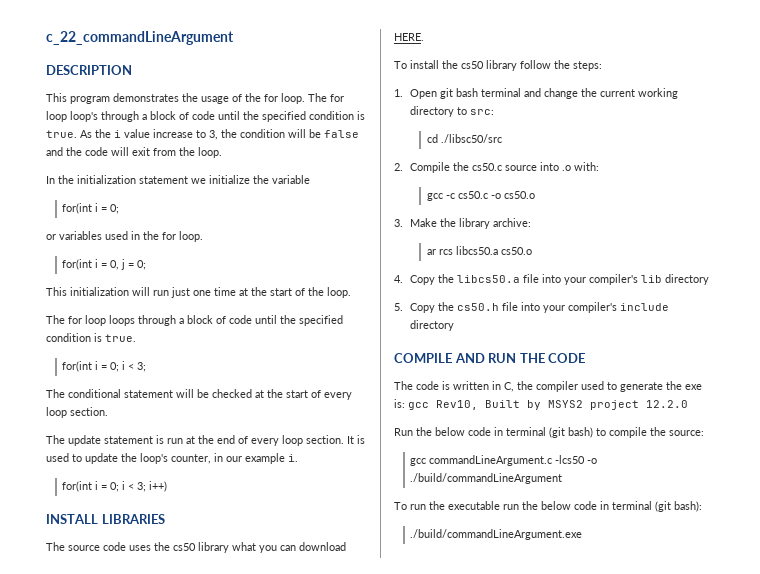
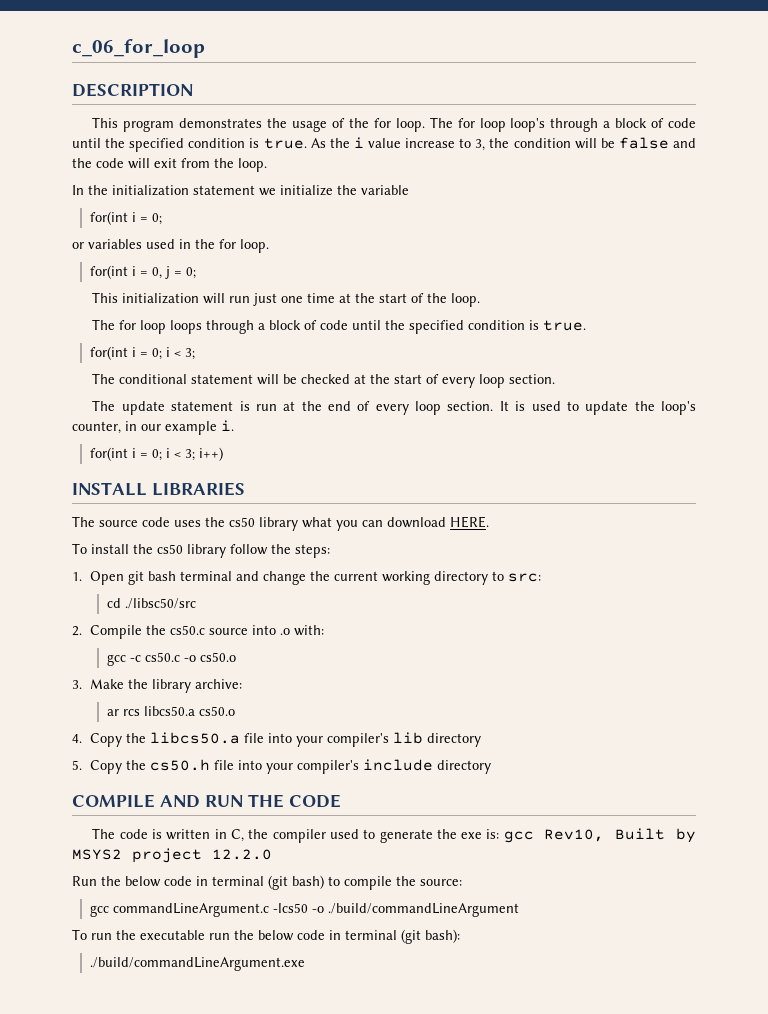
[46,31,234,45] c_22_commandLineArgument -> [72,39,205,58] c_06_for_loop

